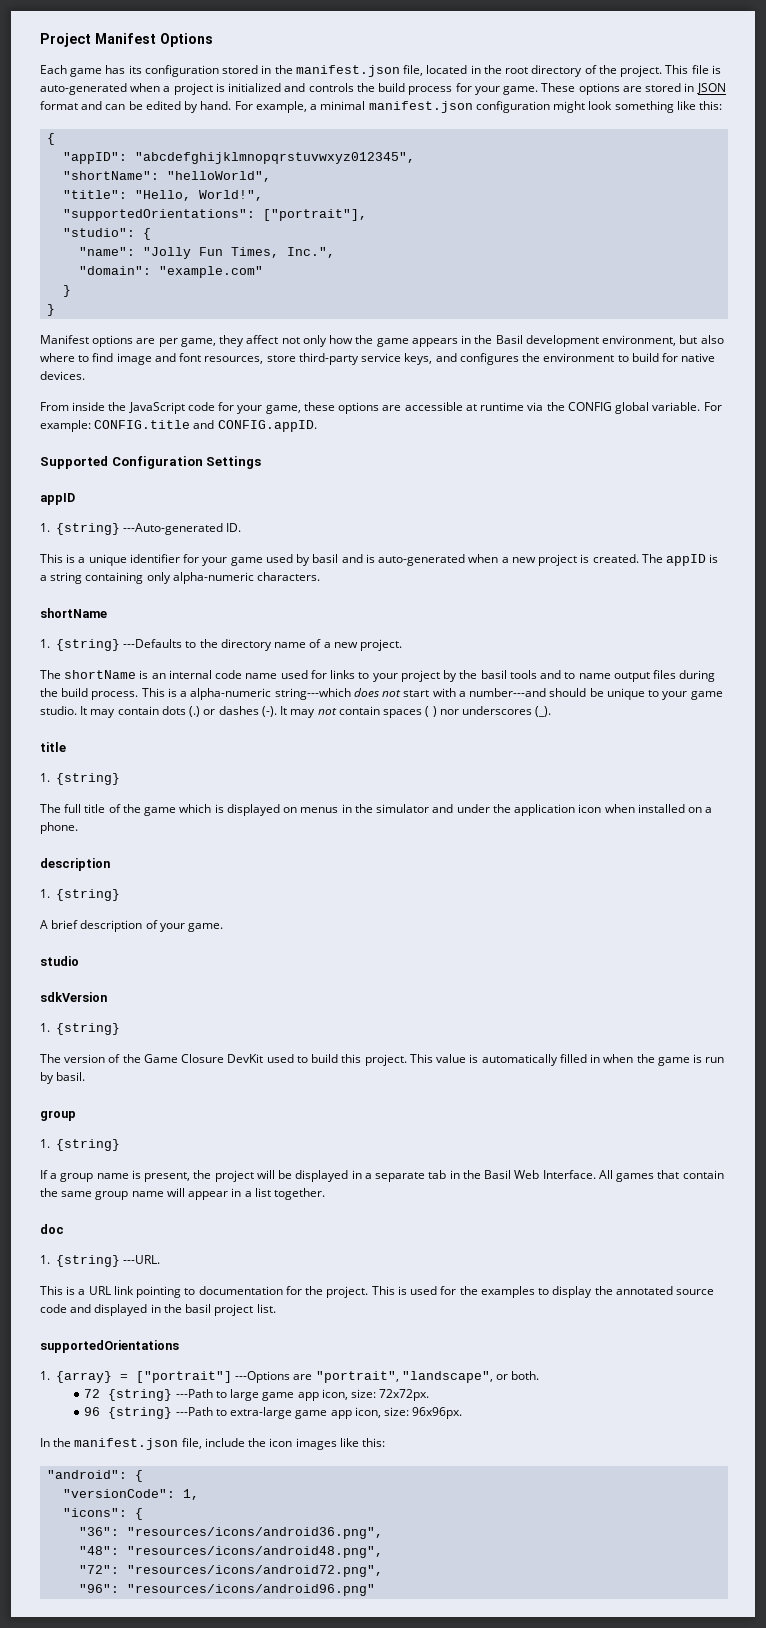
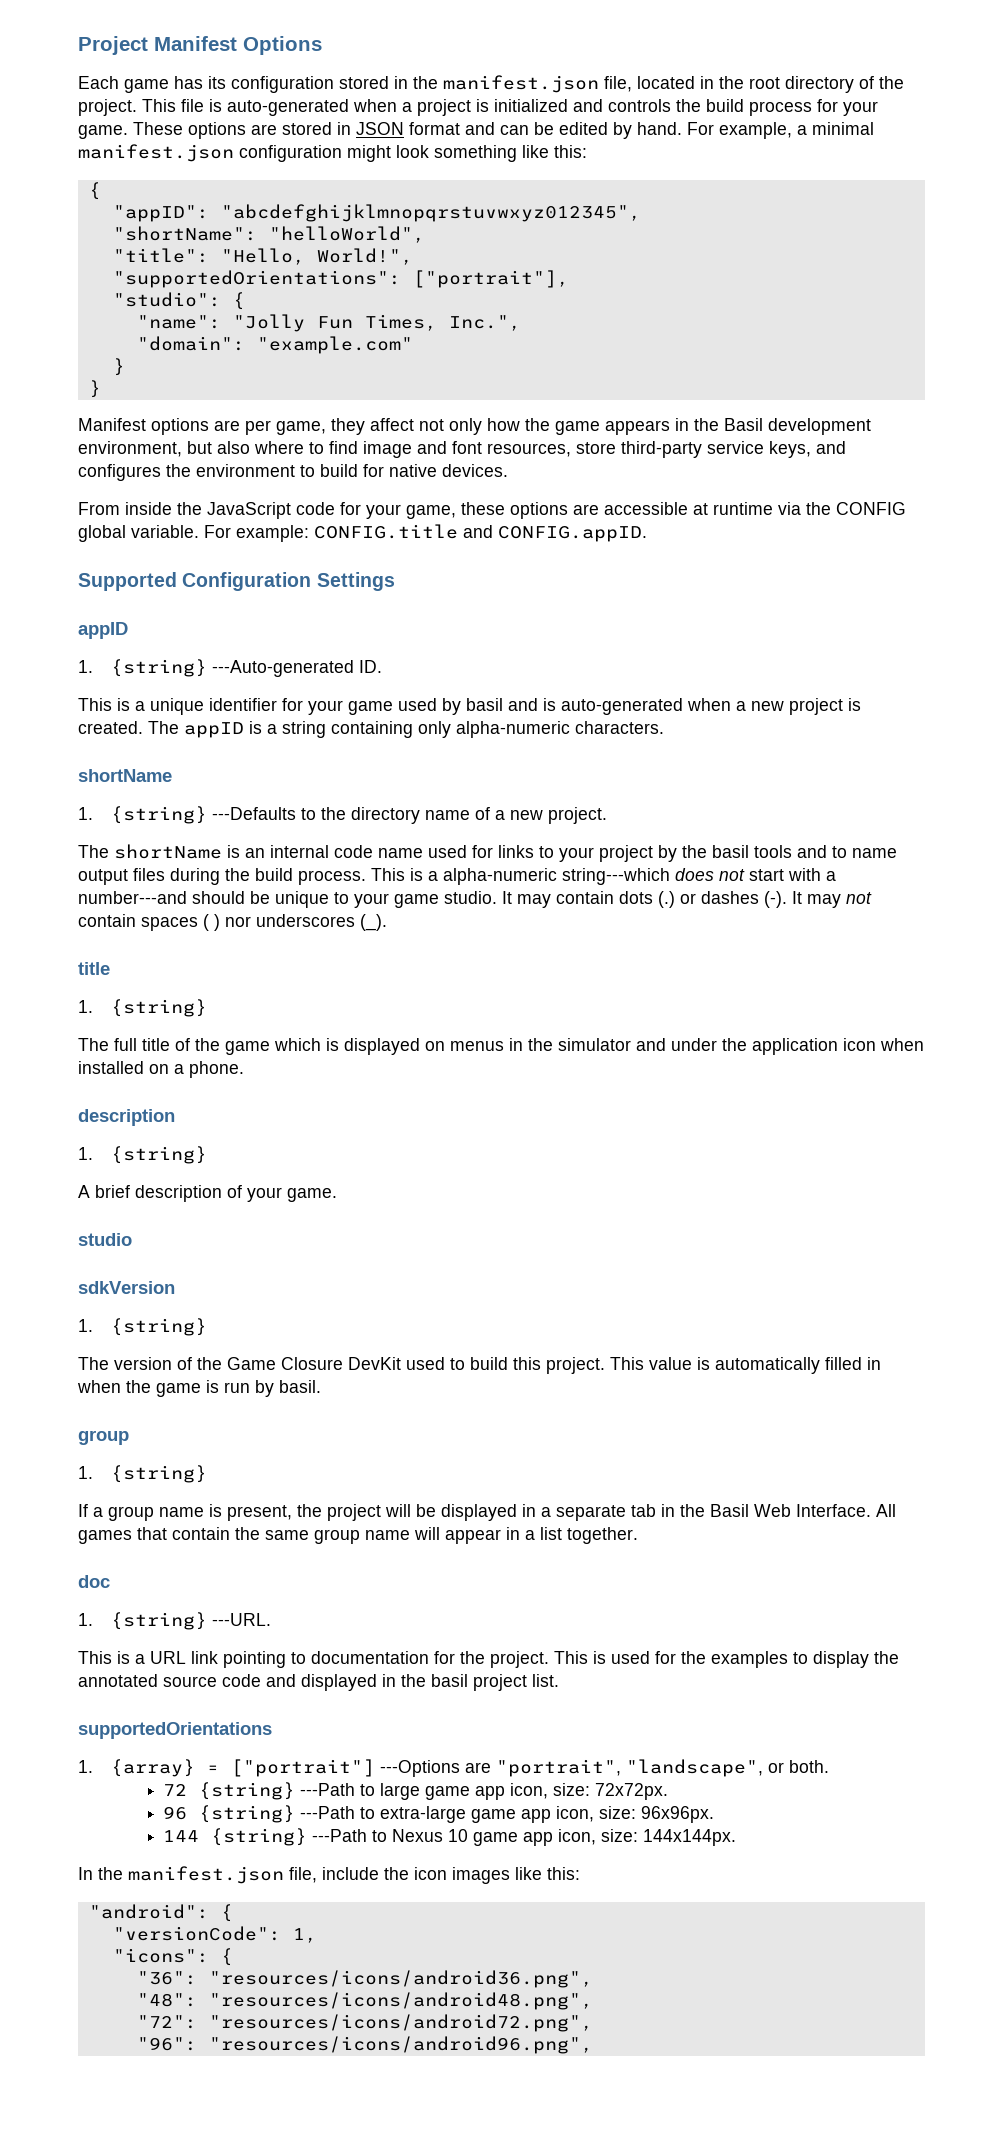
(463, 1413) none -> [163,1828,737,1846] // 144 {string} ---Path to Nexus 10 game app icon, size: 144x144px.
[127,1584,376,1596] "resources/icons/android96.png" -> [208,2036,593,2054] "resources/icons/android96.png",

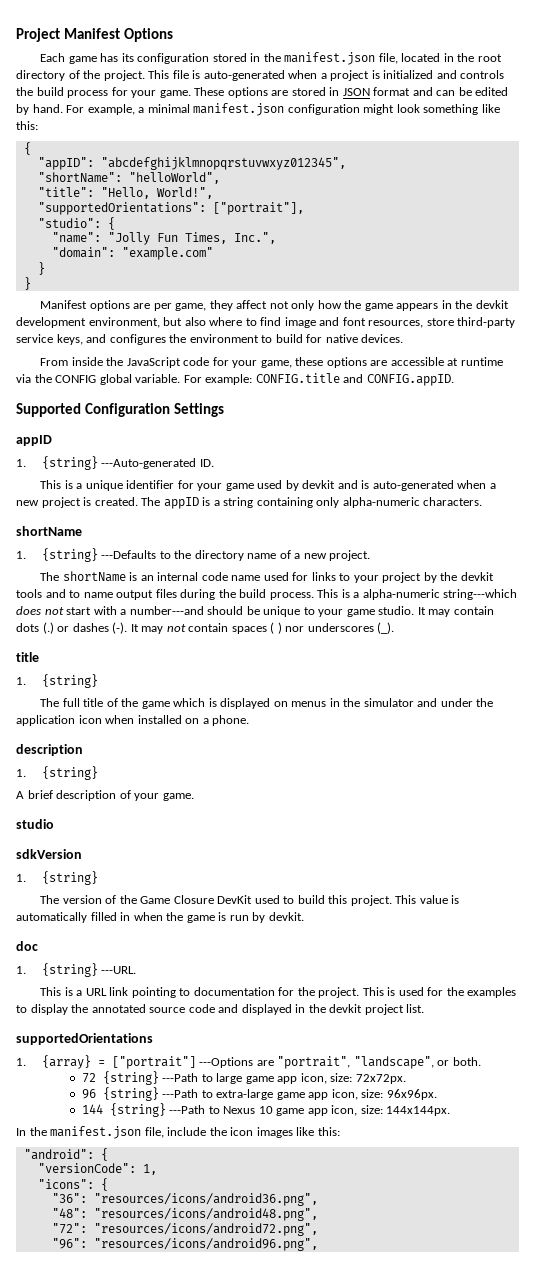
[724,418,763,431] Basil -> [475,300,509,309] devkit
[466,698,503,711] basil -> [302,480,336,489] devkit
[712,845,749,858] basil -> [460,572,494,581] devkit
[279,1380,321,1393] [78,1430,129,1445] [78,1465,208,1483] [78,1504,896,1521] [78,1527,638,1544] basil. // group // 1. {string} // If a group name is present, the project will be displayed in a separate tab in the Basil Web Interface. All games that contain the same group name will appear in a list together. -> [268,912,304,921] devkit.
[431,1674,468,1687] basil -> [329,1004,363,1013] devkit

